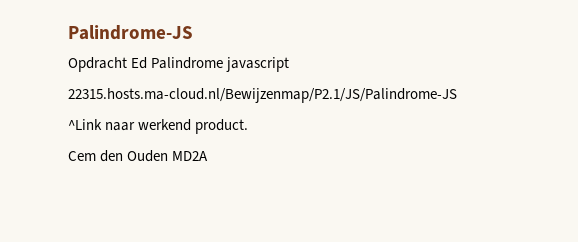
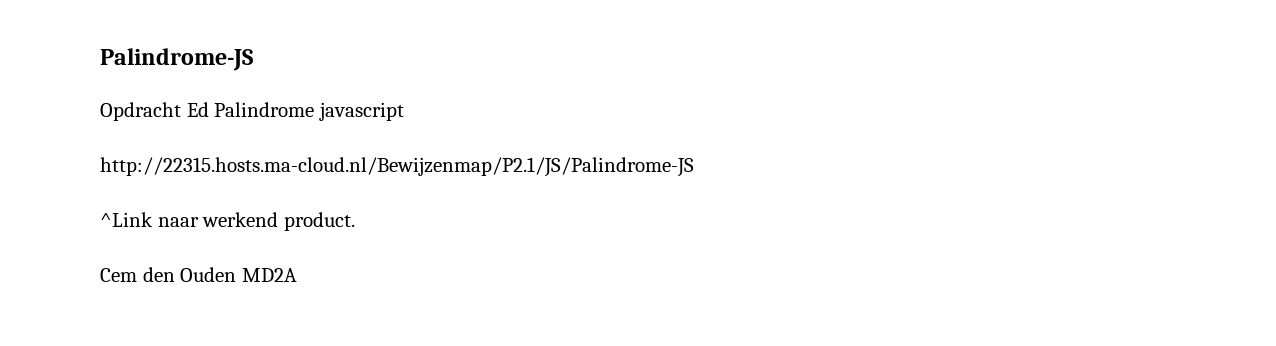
[68,88,457,103] 22315.hosts.ma-cloud.nl/Bewijzenmap/P2.1/JS/Palindrome-JS -> [100,157,694,177] http://22315.hosts.ma-cloud.nl/Bewijzenmap/P2.1/JS/Palindrome-JS

